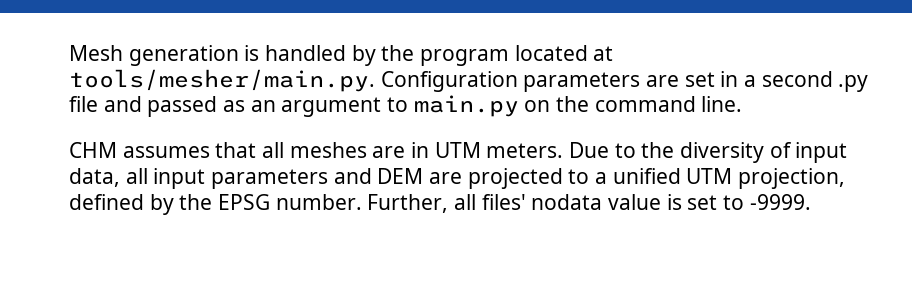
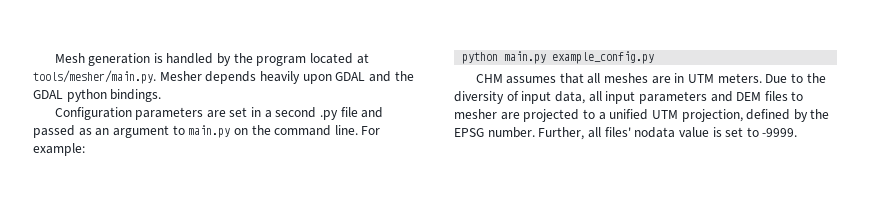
(375, 80) none -> [159,71,414,84] [33,89,162,102] Mesher depends heavily upon GDAL and the GDAL python bindings. //
(743, 104) none -> [361,126,381,135] [33,143,85,156] [462,51,655,64] For example: // python main.py example_config.py
(424, 176) none -> [764,91,804,101] [454,109,497,119] files to mesher

